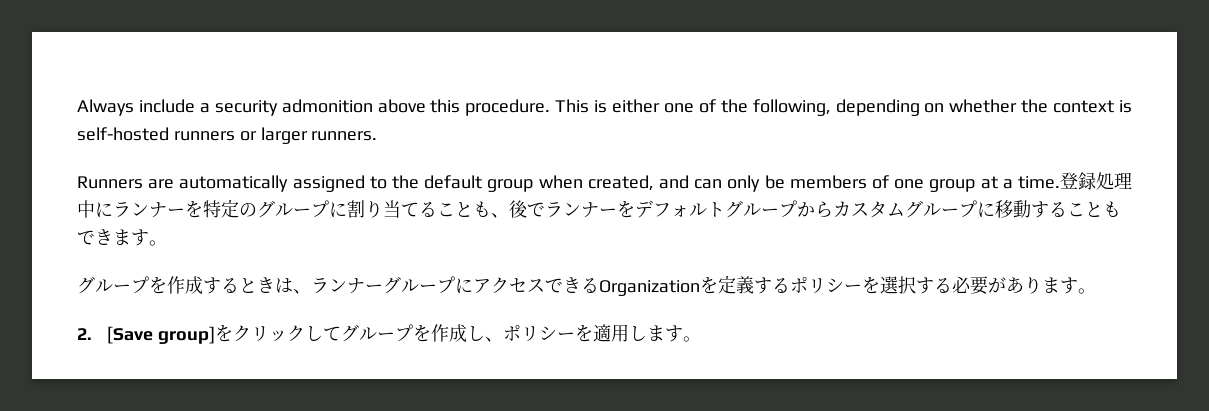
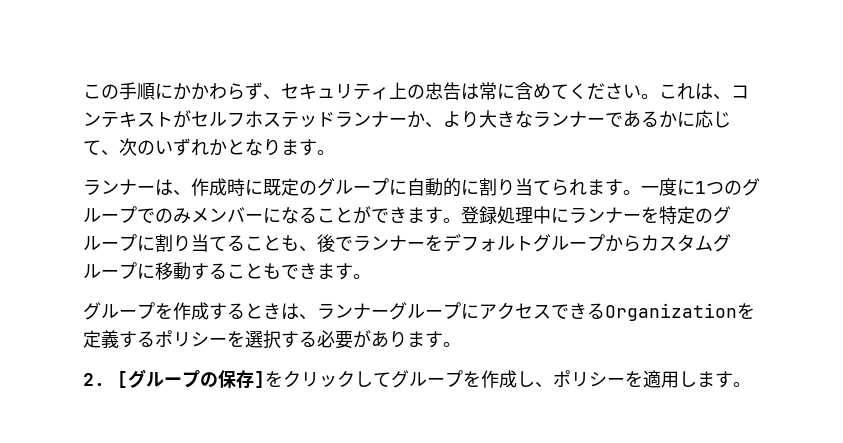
[77,99,1132,116] [77,127,378,144] [77,175,1061,192] Always include a security admonition above this procedure. This is either one of the following, depending on whether the context is self-hosted runners or larger runners. // Runners are automatically assigned to the default group when created, and can only be members of one group at a time. -> [83,82,749,100] [83,110,731,128] [83,138,335,156] [83,178,760,197] [83,206,461,224] この手順にかかわらず、セキュリティ上の忠告は常に含めてください。これは、コンテキストがセルフホステッドランナーか、より大きなランナーであるかに応じて、次のいずれかとなります。 // ランナーは、作成時に既定のグループに自動的に割り当てられます。一度に1つのグループでのみメンバーになることができます。
[107,326,216,344] [Save group] -> [116,369,265,388] [グループの保存]

